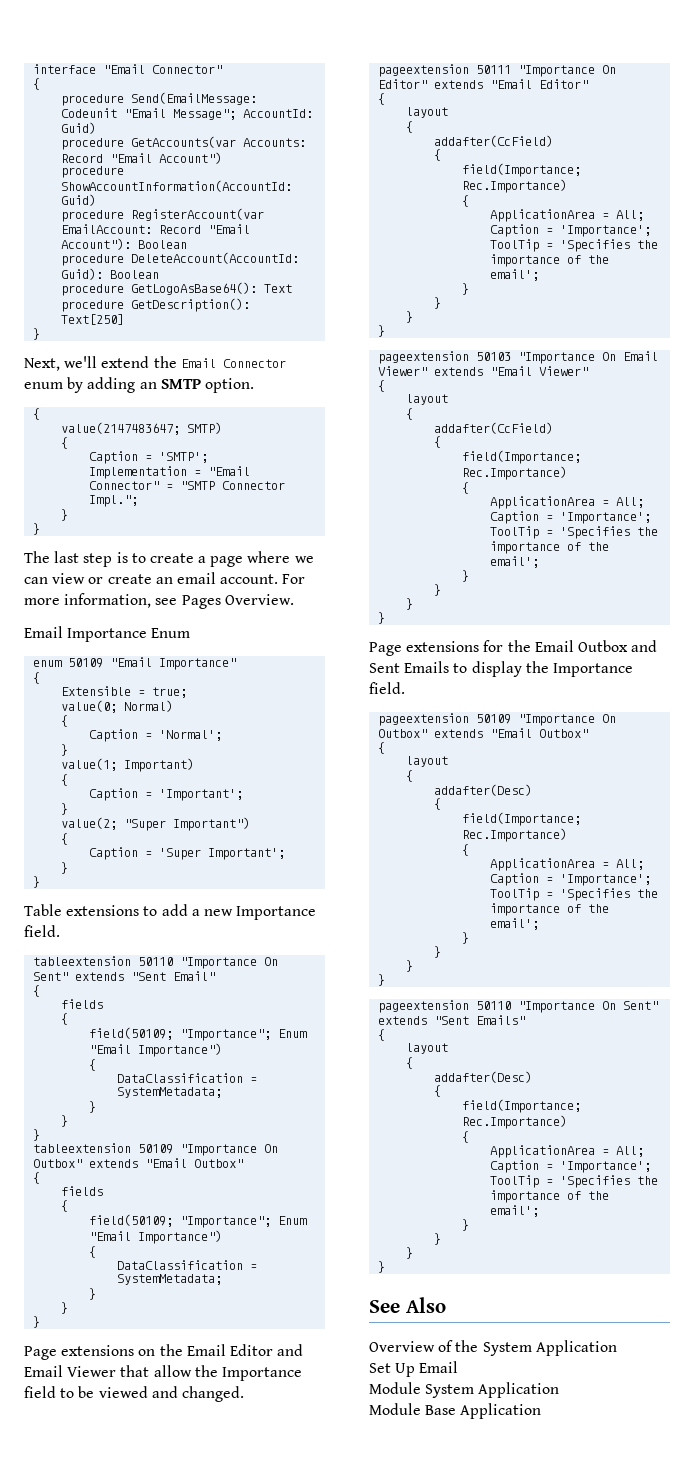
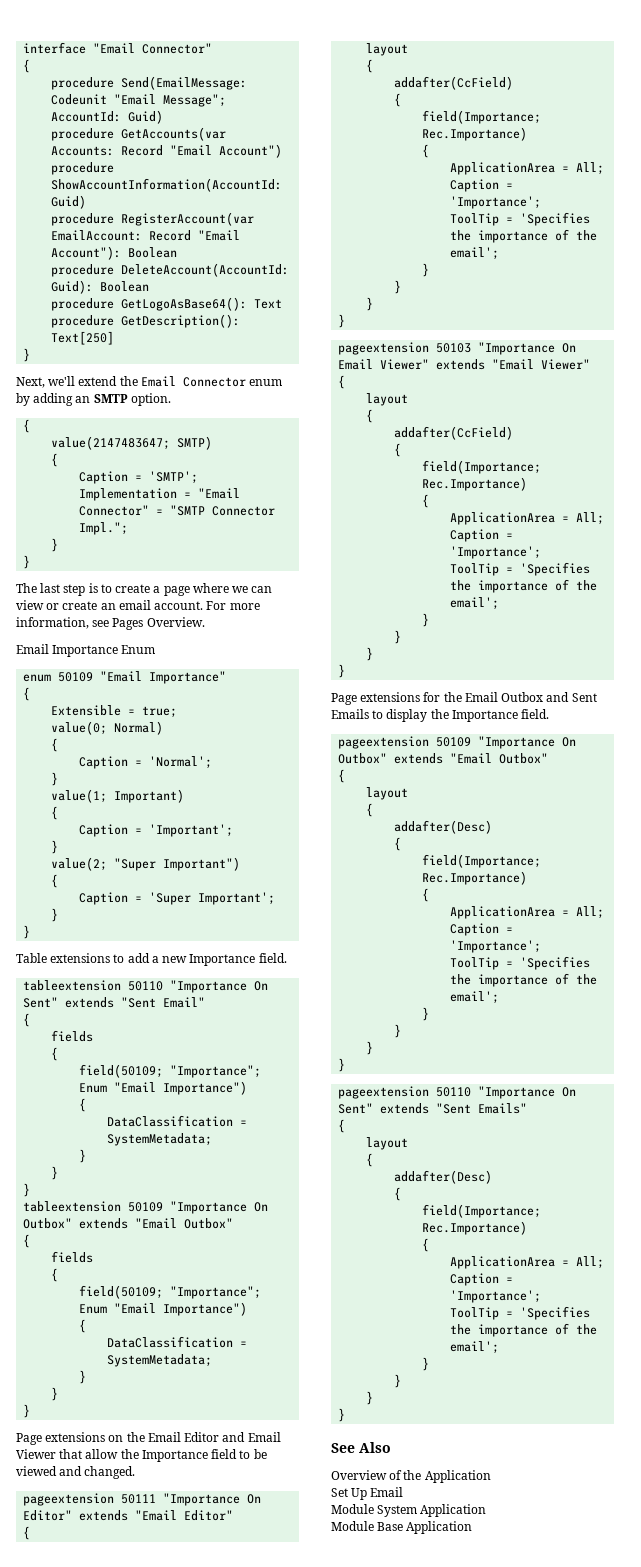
[482,1342,532,1356] System -> (422, 1475) none

